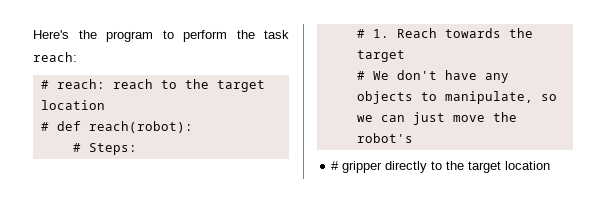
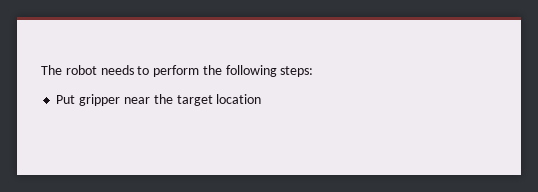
[33,30,289,42] [33,52,77,62] [40,79,265,92] [40,100,105,110] [40,121,193,133] [72,143,137,155] [356,28,533,38] [356,50,405,62] [356,70,509,83] [356,91,557,104] [356,112,517,125] [356,133,413,143] [331,161,443,173] Here's the program to perform the task reach: // # reach: reach to the target location // # def reach(robot): // # Steps: // # 1. Reach towards the target // # We don't have any objects to manipulate, so we can just move the robot's // # gripper directly to -> [41,65,314,77] [56,94,150,106] The robot needs to perform the following steps: // Put gripper near

